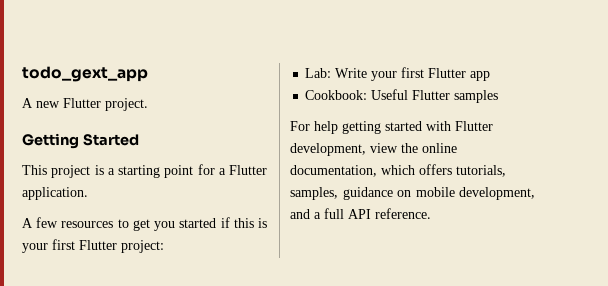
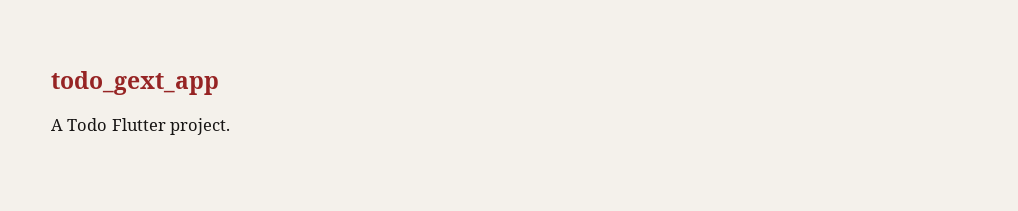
[36,101,60,108] new -> [67,118,108,131] Todo
[22,133,139,149] [22,164,267,178] [22,187,88,200] [22,217,267,231] [22,239,164,253] [305,67,491,81] [305,89,499,103] [290,121,493,134] [290,143,457,156] [290,164,506,177] [290,187,535,200] [290,208,431,219] // Getting Started // This project is a starting point for a Flutter application. // A few resources to get you started if this is your first Flutter project: // Lab: Write your first Flutter app // Cookbook: Useful Flutter samples // For help getting started with Flutter development, view the online documentation, which offers tutorials, samples, guidance on mobile development, and a full API reference. -> (231, 126) none

